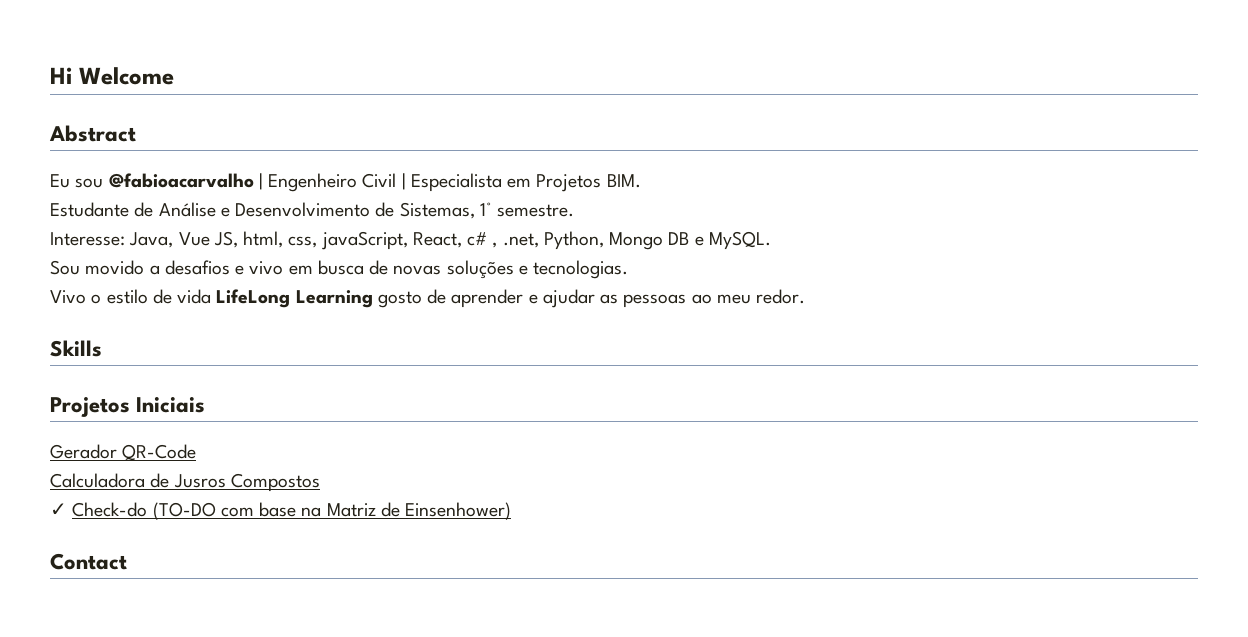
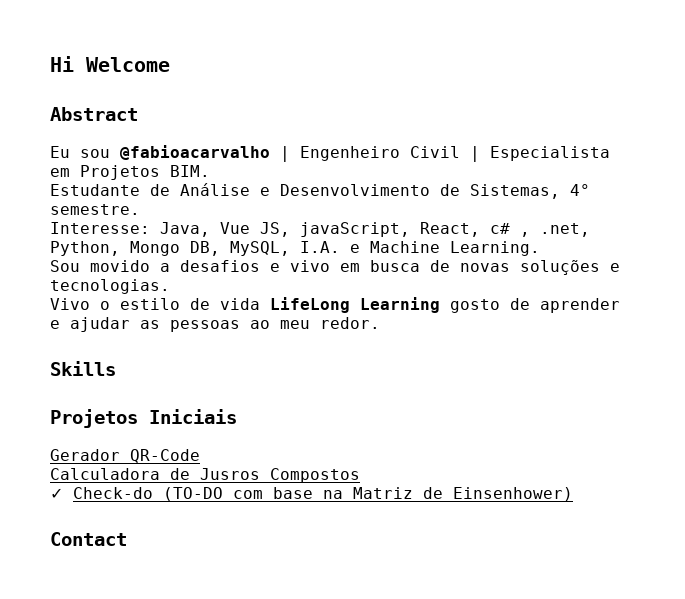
[479,202,492,216] 1° -> [570,184,590,196] 4°
[243,231,318,248] html, css, -> (290, 229) none
[668,231,771,250] DB e MySQL. -> [190,241,540,256] DB, MySQL, I.A. e Machine Learning.

